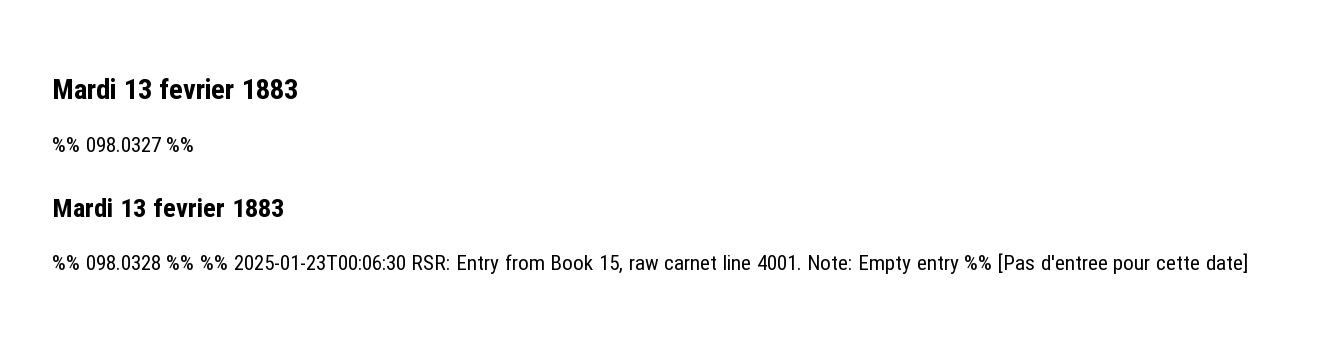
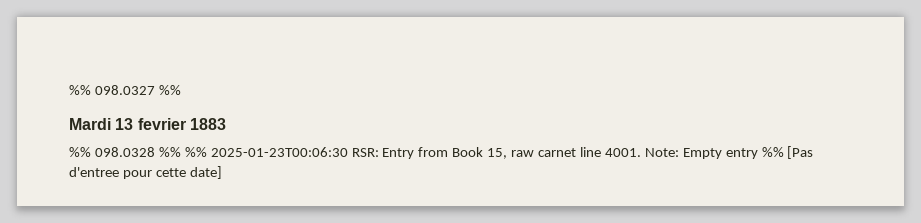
[52,78,299,99] Mardi 13 fevrier 1883 // -> (69, 90) none

